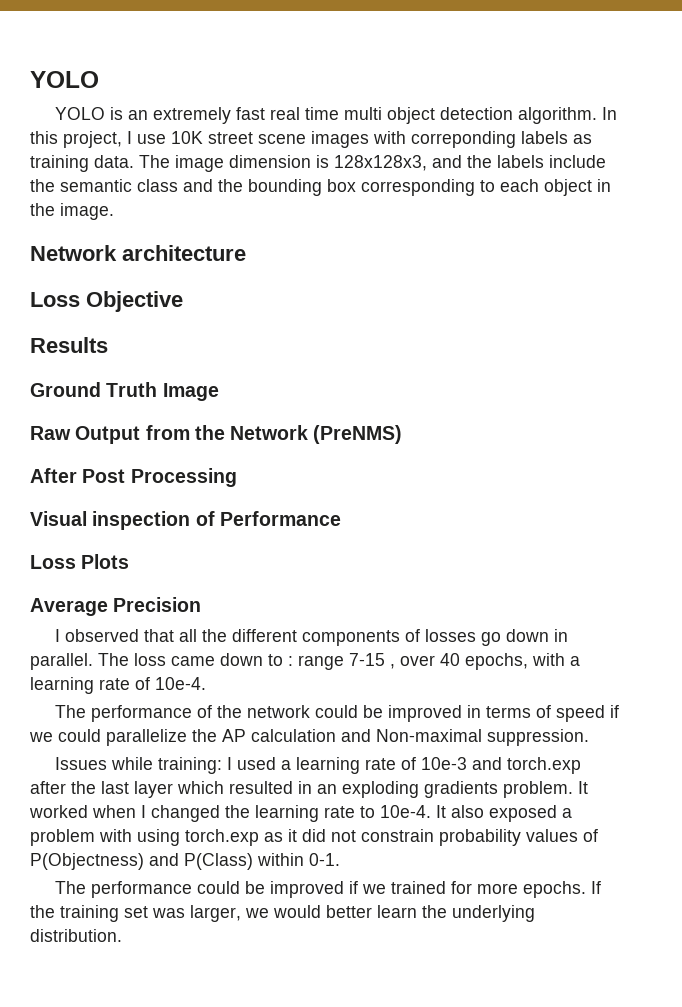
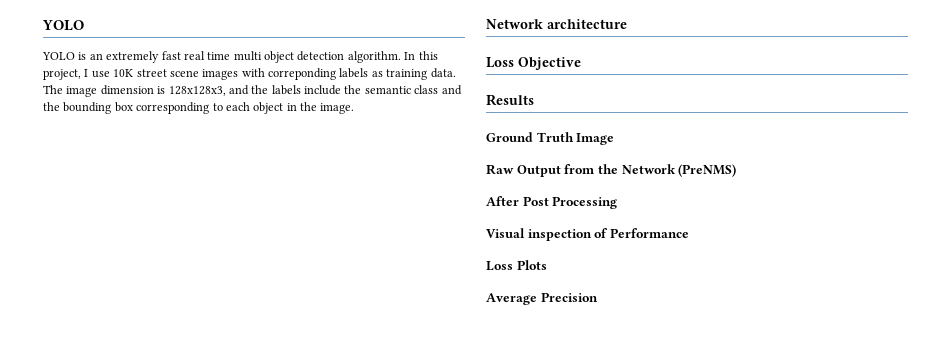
[55,629,569,646] [30,653,580,670] [30,677,206,694] [55,705,620,722] [29,729,589,746] [55,757,582,774] [30,781,588,798] [29,805,572,822] [30,829,598,846] [30,853,340,870] [55,881,602,898] [30,905,535,922] [30,929,122,942] // I observed that all the different components of losses go down in parallel. The loss came down to : range 7-15 , over 40 epochs, with a learning rate of 10e-4. // The performance of the network could be improved in terms of speed if we could parallelize the AP calculation and Non-maximal suppression. // Issues while training: I used a learning rate of 10e-3 and torch.exp after the last layer which resulted in an exploding gradients problem. It worked when I changed the learning rate to 10e-4. It also exposed a problem with using torch.exp as it did not constrain probability values of P(Objectness) and P(Class) within 0-1. // The performance could be improved if we trained for more epochs. If the training set was larger, we would better learn the underlying distribution. -> (598, 297) none

